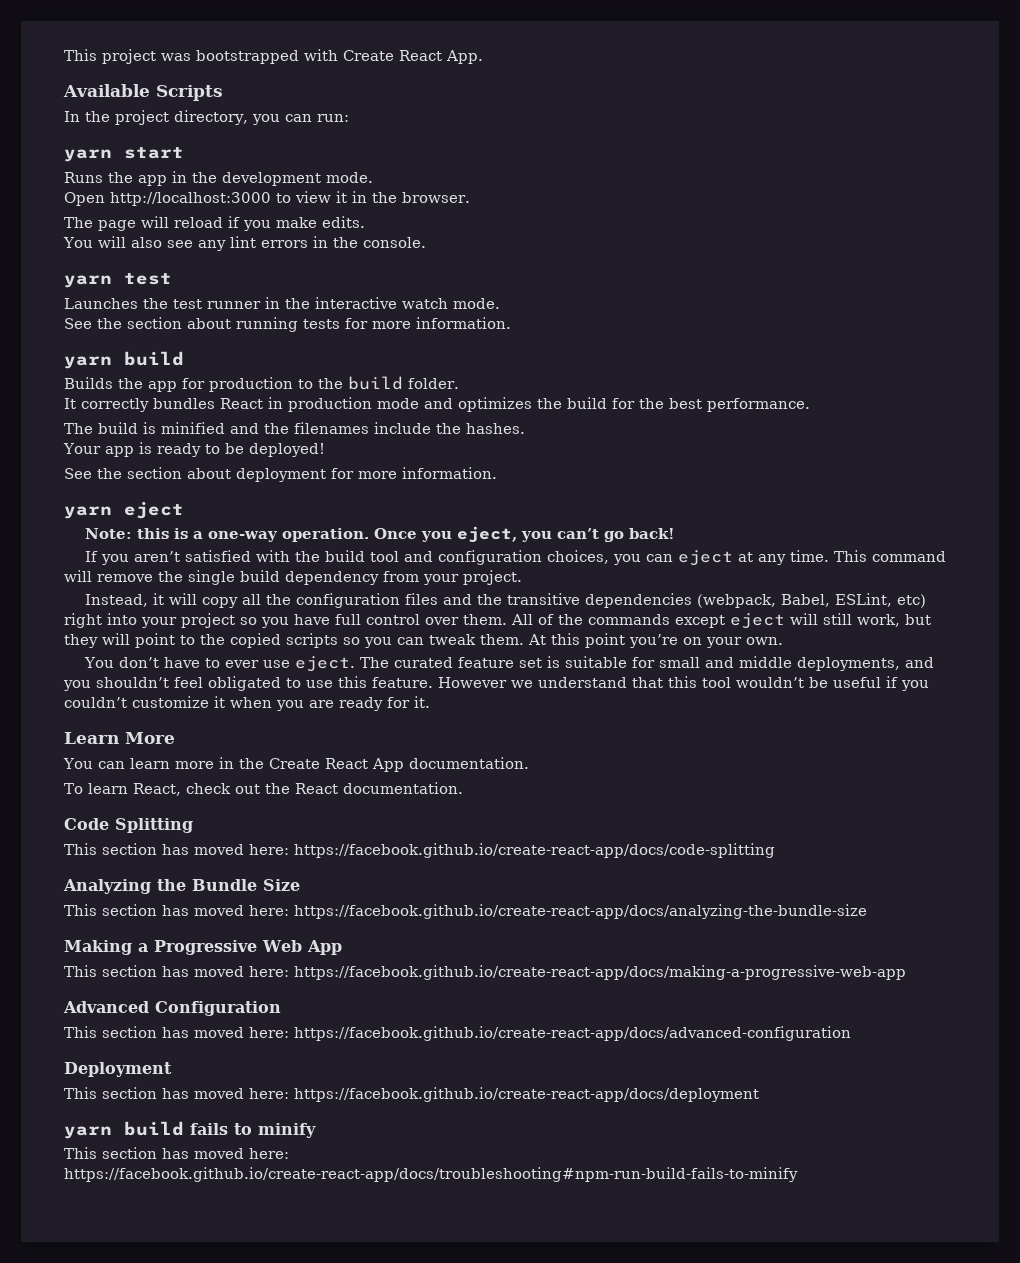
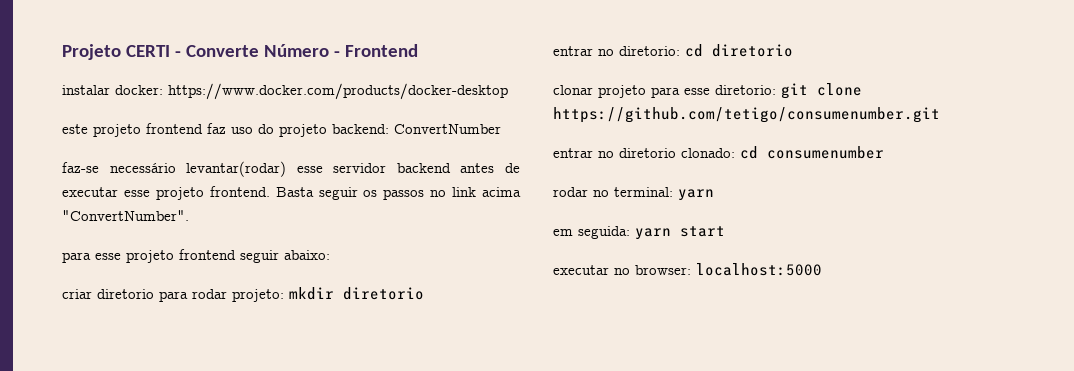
[64,49,483,64] [63,84,223,101] [64,110,349,125] [64,147,184,162] [64,171,373,186] [64,191,470,206] [64,216,365,231] [63,236,426,251] [64,273,172,288] [64,297,500,309] [64,317,511,332] [64,351,184,369] [64,376,459,392] [64,397,810,412] [64,422,525,434] [63,442,325,457] [64,467,497,482] [64,501,184,519] [84,526,675,543] [84,550,946,566] [64,570,522,585] [84,593,926,608] [64,613,931,629] [64,633,783,648] [83,656,934,672] [63,676,929,691] [64,696,430,711] [64,732,175,744] [63,757,529,772] [64,782,463,796] [64,818,193,833] [64,843,775,858] [63,879,300,894] [64,904,867,919] [64,940,342,955] [64,965,906,980] [63,1001,281,1016] [64,1026,851,1041] [64,1062,172,1077] [64,1087,759,1102] [64,1121,316,1139] [64,1147,289,1159] [64,1167,798,1182] This project was bootstrapped with Create React App. // Available Scripts // In the project directory, you can run: // yarn start // Runs the app in the development mode. // Open http://localhost:3000 to view it in the browser. // The page will reload if you make edits. // You will also see any lint errors in the console. // yarn test // Launches the test runner in the interactive watch mode. // See the section about running tests for more information. // yarn build // Builds the app for production to the build folder. // It correctly bundles React in production mode and optimizes the build for the best performance. // The build is minified and the filenames include the hashes. // Your app is ready to be deployed! // See the section about deployment for more information. // yarn eject // Note: this is a one-way operation. Once you eject, you can’t go back! // If you aren’t satisfied with the build tool and configuration choices, you can eject at any time. This command will remove the single build dependency from your project. // Instead, it will copy all the configuration files and the transitive dependencies (webpack, Babel, ESLint, etc) right into your project so you have full control over them. All of the commands except eject will still work, but they will point to the copied scripts so you can tweak them. At this point you’re on your own. // You don’t have to ever use eject. The curated feature set is suitable for small and middle deployments, and you shouldn’t feel obligated to use this feature. However we understand that this tool wouldn’t be useful if you couldn’t customize it when you are ready for it. // Learn More // You can learn more in the Create React App documentation. // To learn React, check out the React documentation. // Code Splitting // This section has moved here: https://facebook.github.io/create-react-app/docs/code-splitting // Analyzing the Bundle Size // This section has moved here: https://facebook.github.io/create-react-app/docs/analyzing-the-bundle-size // Making a Progressive Web App // This section has moved here: https://facebook.github.io/create-react-app/docs/making-a-progressive-web-app // Advanced Configuration // This section has moved here: https://facebook.github.io/create-react-app/docs/advanced-configuration // Deployment // This section has moved here: https://facebook.github.io/create-react-app/docs/deployment // yarn build fails to minify // This section has moved here: https://facebook.github.io/create-react-app/docs/troubleshooting#npm-run-build-fails-to-minify -> [62,44,418,60] [62,83,508,100] [62,123,501,137] [62,161,520,177] [62,186,521,200] [62,210,189,221] [62,249,330,263] [62,287,424,302] [553,44,793,57] [553,83,862,99] [553,107,940,123] [553,146,884,159] [553,187,714,201] [553,226,725,240] [553,263,822,276] Projeto CERTI - Converte Número - Frontend // instalar docker: https://www.docker.com/products/docker-desktop // este projeto frontend faz uso do projeto backend: ConvertNumber // faz-se necessário levantar(rodar) esse servidor backend antes de executar esse projeto frontend. Basta seguir os passos no link acima "ConvertNumber". // para esse projeto frontend seguir abaixo: // criar diretorio para rodar projeto: mkdir diretorio // entrar no diretorio: cd diretorio // clonar projeto para esse diretorio: git clone https://github.com/tetigo/consumenumber.git // entrar no diretorio clonado: cd consumenumber // rodar no terminal: yarn // em seguida: yarn start // executar no browser: localhost:5000

